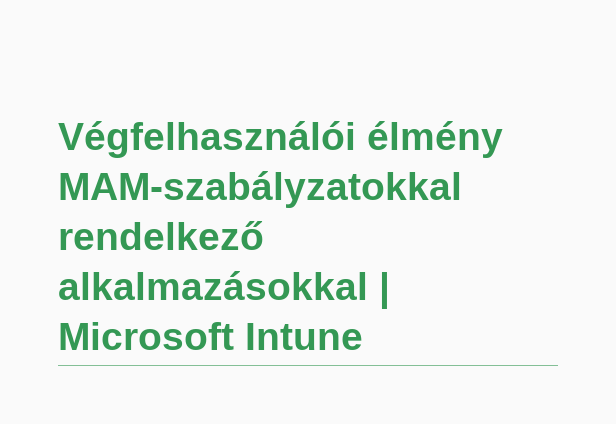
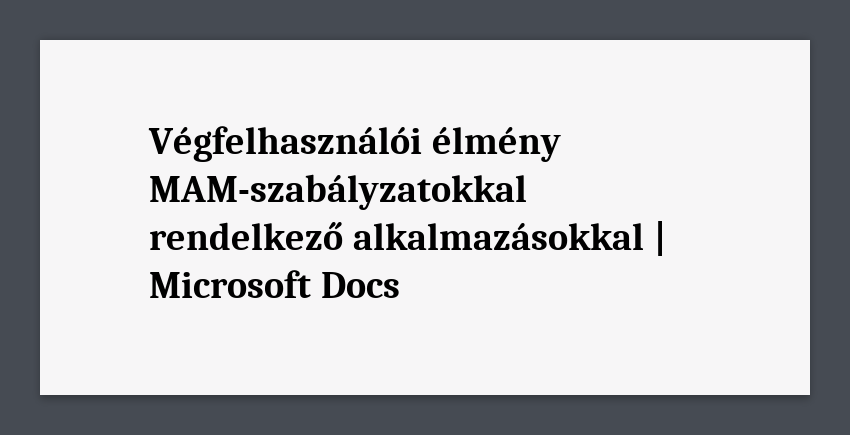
[245,323,363,350] Intune -> [321,272,401,298] Docs

